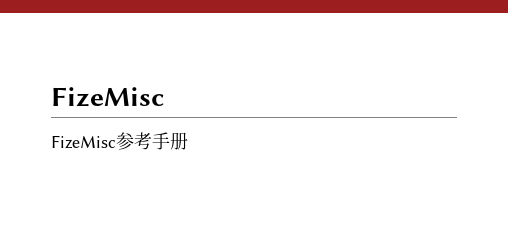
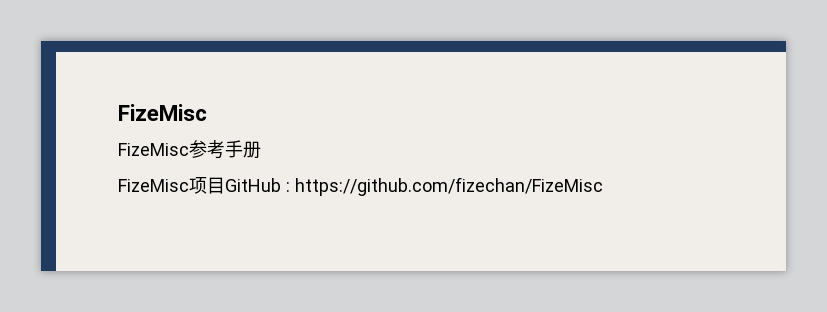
(188, 141) none -> [118,177,603,196] // FizeMisc项目GitHub : https://github.com/fizechan/FizeMisc

